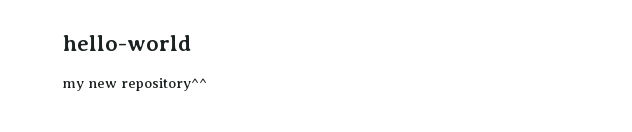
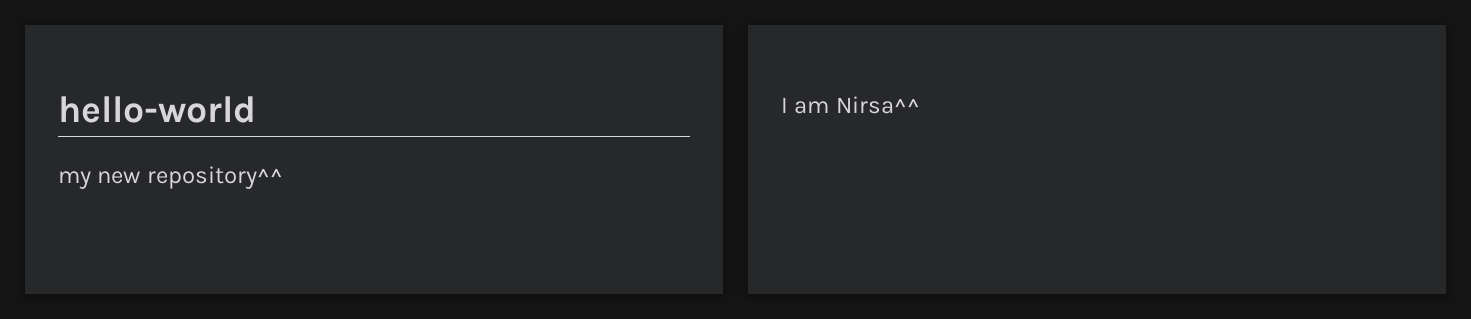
(207, 84) none -> [781,96,920,114] // I am Nirsa^^

